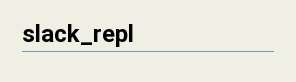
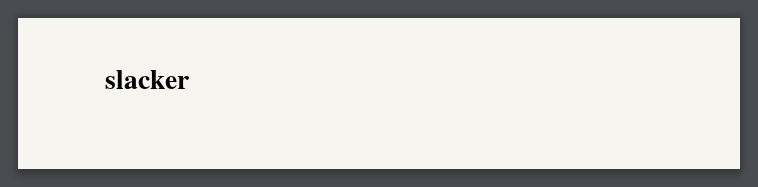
[22,24,134,47] slack_repl -> [105,70,189,89] slacker

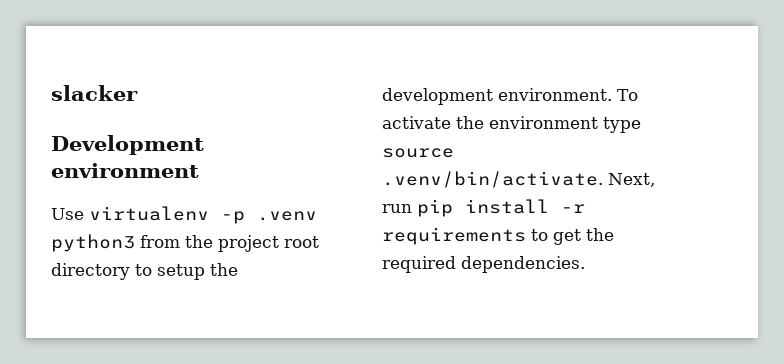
(189, 79) none -> [51,135,204,155] [51,163,199,178] [51,206,317,224] [51,234,319,252] [51,263,238,280] [382,88,638,105] [382,116,641,133] [382,148,454,158] [382,171,655,188] [382,199,585,217] [382,227,614,245] [382,256,585,273] // Development environment // Use virtualenv -p .venv python3 from the project root directory to setup the development environment. To activate the environment type source .venv/bin/activate. Next, run pip install -r requirements to get the required dependencies.

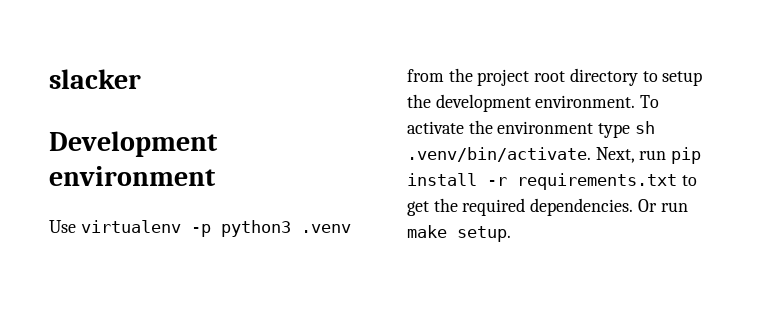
[257,211,317,221] [51,234,135,252] .venv python3 -> [220,220,351,237] python3 .venv
[382,148,454,158] source -> [634,121,655,134] sh
[382,227,526,245] requirements -> [517,173,677,190] requirements.txt
(585, 264) none -> [637,199,688,212] [407,225,511,242] Or run make setup.

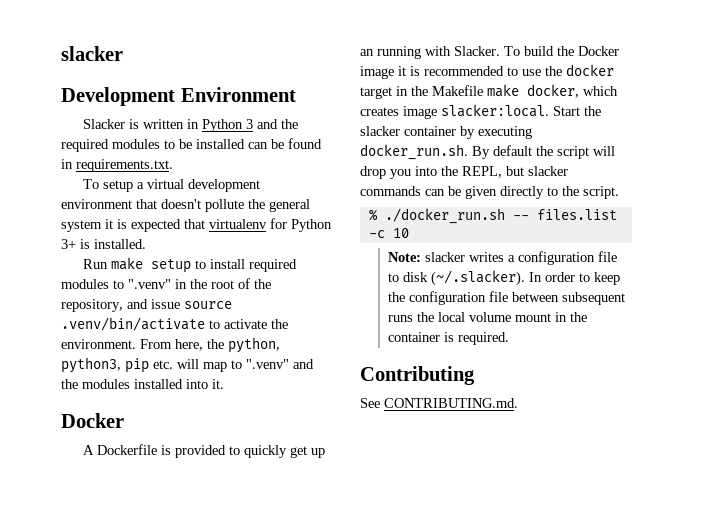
[49,166,216,186] [49,220,351,237] [407,68,703,86] [407,94,660,112] [407,120,655,138] [407,147,702,164] [407,173,697,190] [407,198,688,216] [407,225,511,242] environment // Use virtualenv -p python3 .venv from the project root directory to setup the development environment. To activate the environment type sh .venv/bin/activate. Next, run pip install -r requirements.txt to get the required dependencies. Or run make setup. -> [180,87,296,102] [82,119,298,132] [61,138,322,152] [61,159,173,172] [82,179,260,192] [61,199,310,212] [61,218,332,232] [61,239,146,249] [82,257,297,273] [61,278,271,289] [61,299,232,312] [61,317,288,331] [61,337,280,353] [61,357,314,373] [61,379,224,389] [61,413,124,428] [82,444,325,458] [360,46,619,59] [360,64,614,79] [360,84,618,99] [360,104,601,119] [360,126,532,139] [360,144,615,160] [360,166,568,179] [360,186,619,199] [368,208,617,224] [368,228,409,238] [388,251,618,265] [388,270,621,286] [388,291,626,305] [388,312,588,322] [388,332,510,345] [360,366,475,385] [360,398,518,408] Environment // Slacker is written in Python 3 and the required modules to be installed can be found in requirements.txt. // To setup a virtual development environment that doesn't pollute the general system it is expected that virtualenv for Python 3+ is installed. // Run make setup to install required modules to ".venv" in the root of the repository, and issue source .venv/bin/activate to activate the environment. From here, the python, python3, pip etc. will map to ".venv" and the modules installed into it. // Docker // A Dockerfile is provided to quickly get up an running with Slacker. To build the Docker image it is recommended to use the docker target in the Makefile make docker, which creates image slacker:local. Start the slacker container by executing docker_run.sh. By default the script will drop you into the REPL, but slacker commands can be given directly to the script. // % ./docker_run.sh -- files.list -c 10 // Note: slacker writes a configuration file to disk (~/.slacker). In order to keep the configuration file between subsequent runs the local volume mount in the container is required. // Contributing // See CONTRIBUTING.md.

